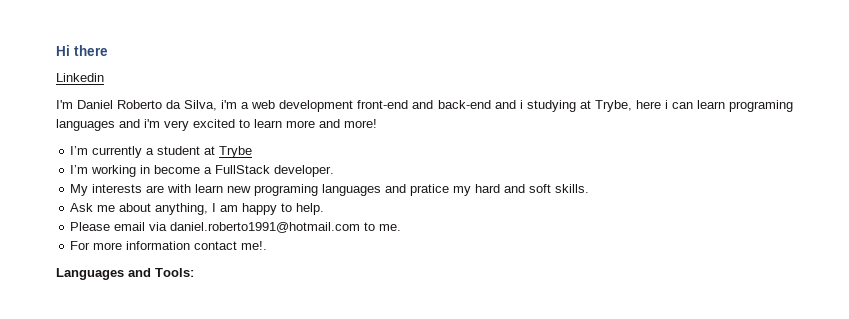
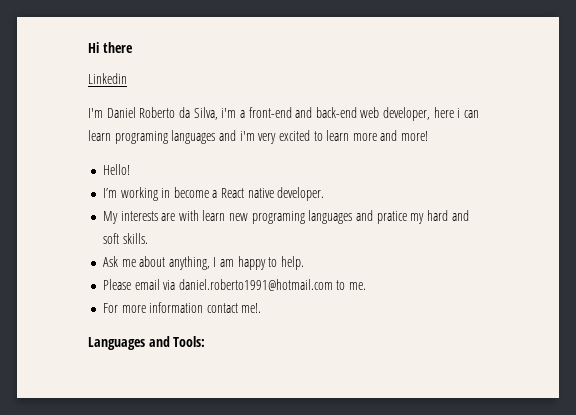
[251,100,354,112] web development -> (245, 114) none
[494,100,632,112] and i studying at Trybe, -> [360,107,431,121] web developer,
[70,146,253,158] I’m currently a student at Trybe -> [102,164,130,175] Hello!
[215,165,271,174] FullStack -> [221,188,274,198] React native

